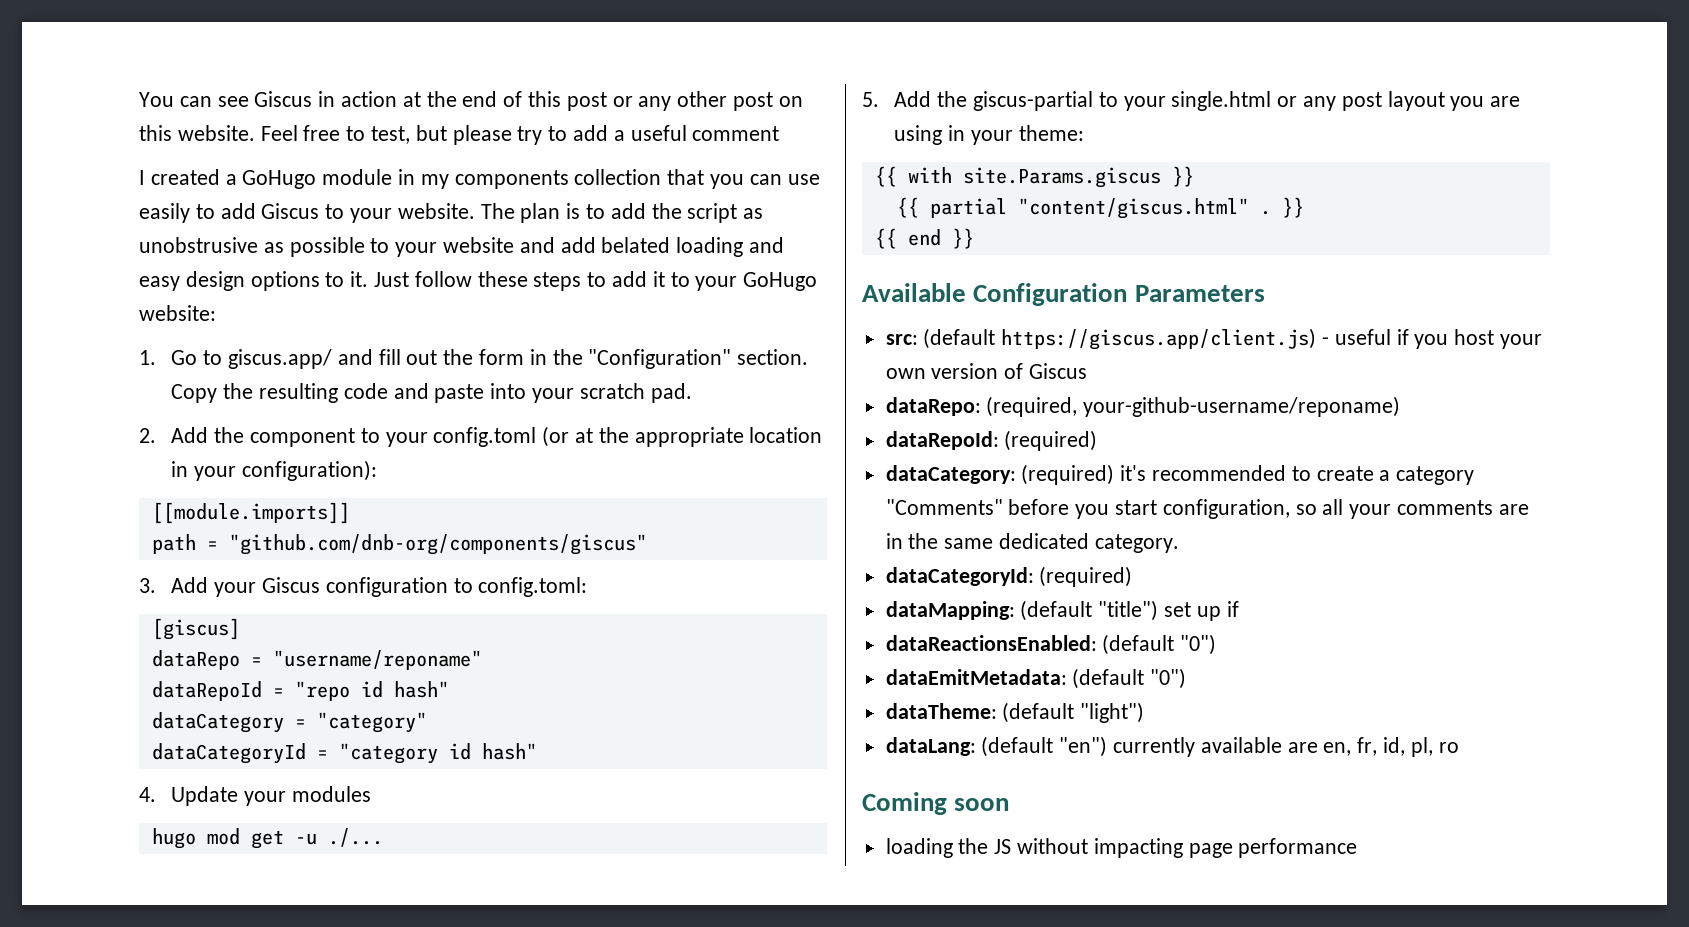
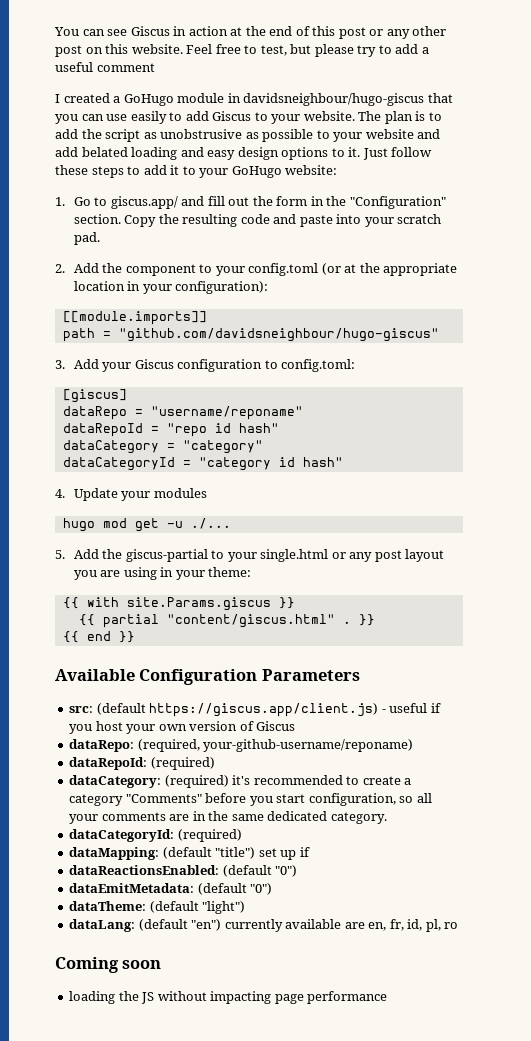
[420,169,662,189] my components collection -> [243,93,425,106] davidsneighbour/hugo-giscus
[228,534,647,555] "github.com/dnb-org/components/giscus" -> [118,328,439,342] "github.com/davidsneighbour/hugo-giscus"

